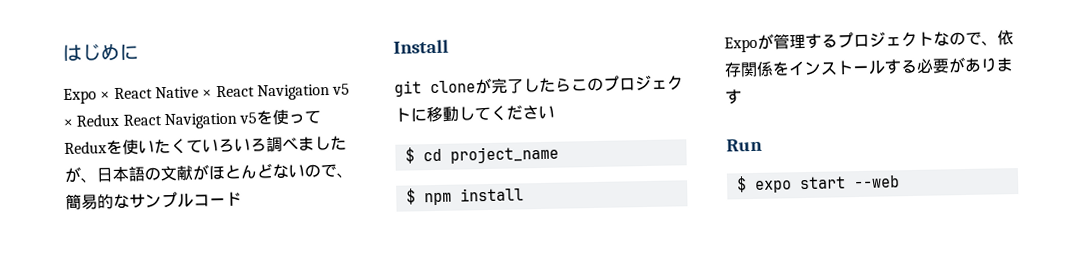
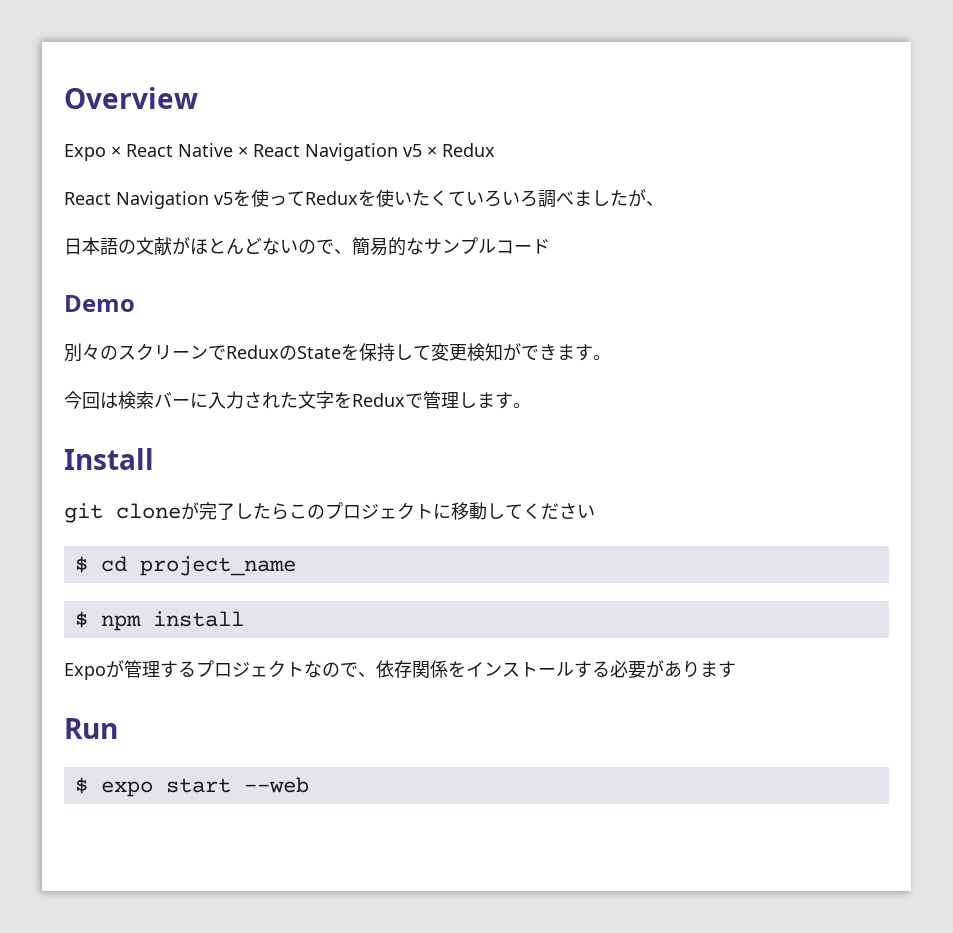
[62,43,139,62] はじめに -> [64,87,198,109] Overview
(120, 120) none -> (495, 150) //
(97, 180) none -> (664, 204) //
(242, 198) none -> [64,295,135,312] [64,343,611,362] [64,391,531,409] // Demo // 別々のスクリーンでReduxのStateを保持して変更検知ができます。 // 今回は検索バーに入力された文字をReduxで管理します。

